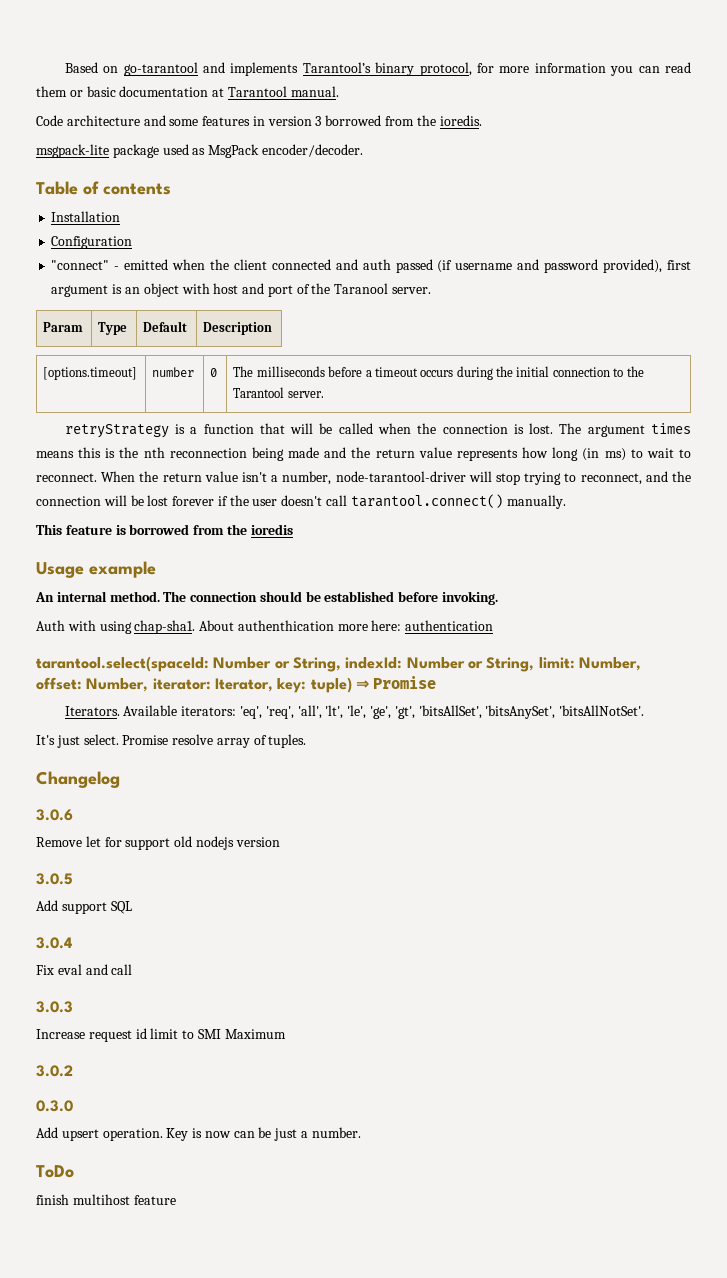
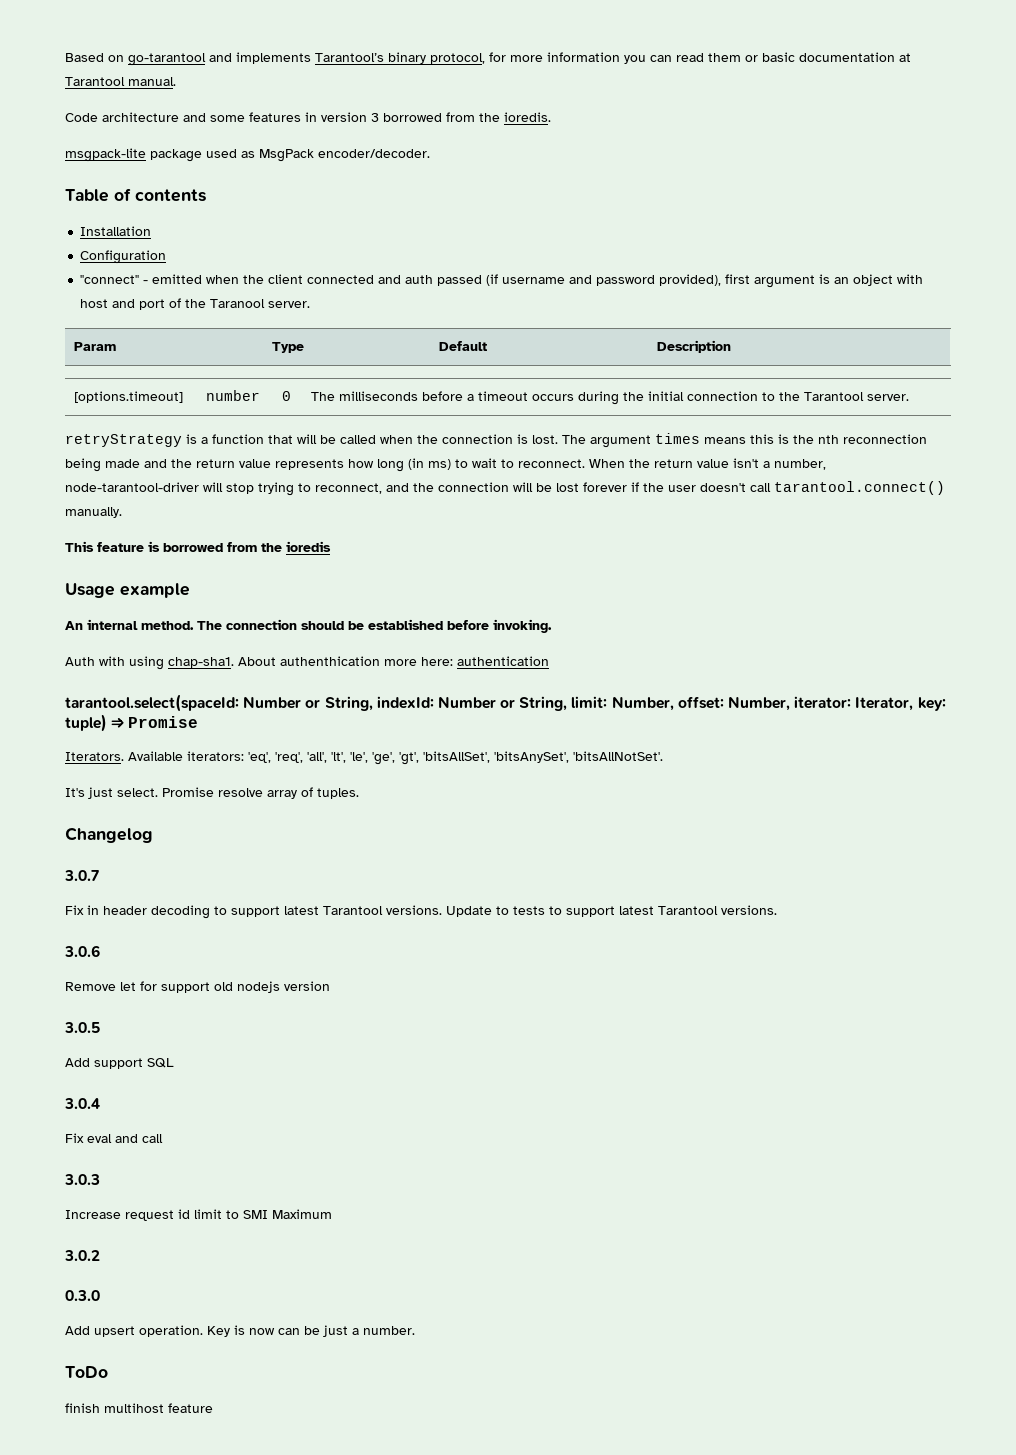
(120, 779) none -> [64,870,99,881] [65,905,777,919] // 3.0.7 // Fix in header decoding to support latest Tarantool versions. Update to tests to support latest Tarantool versions.

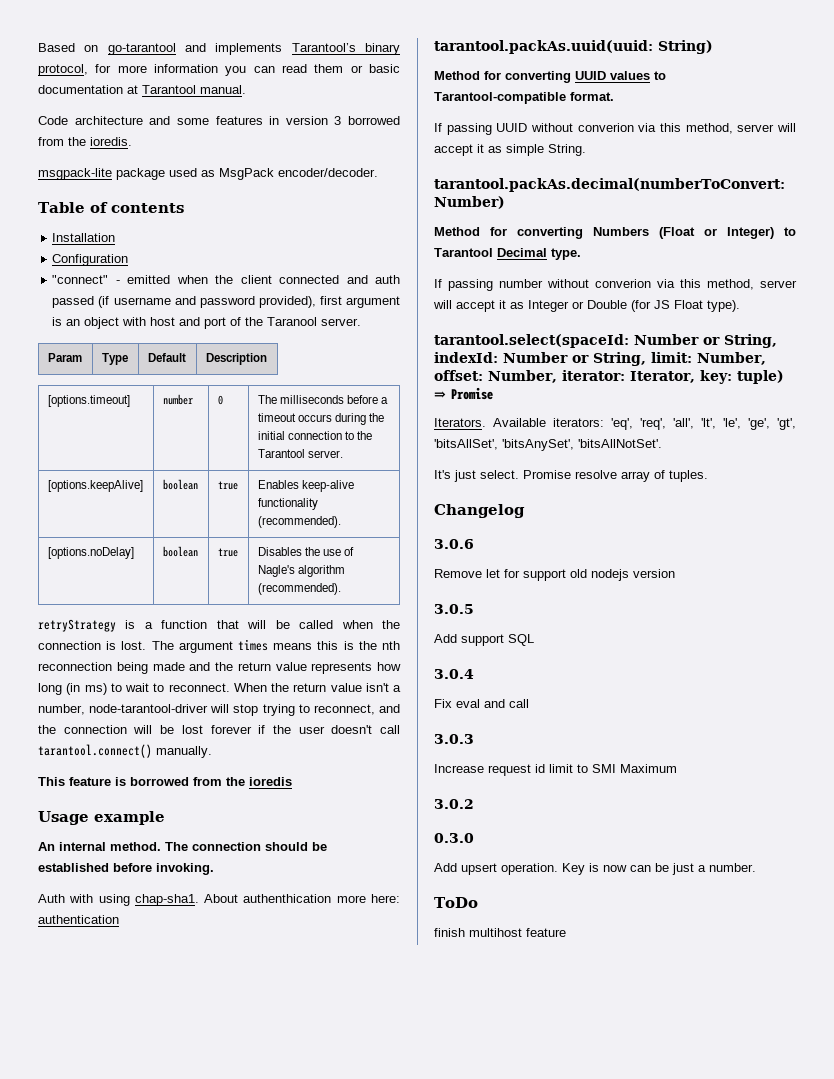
(910, 397) none -> [47,480,143,492] [162,479,198,490] [217,481,238,490] [257,480,354,492] [257,498,318,510] [257,516,341,528] [47,547,134,559] [162,546,198,557] [217,548,238,557] [257,547,354,556] [257,565,345,577] [257,583,341,595] // [options.keepAlive] | boolean | true | Enables keep-alive functionality (recommended). // [options.noDelay] | boolean | true | Disables the use of Nagle's algorithm (recommended).
(549, 661) none -> [434,40,713,54] [434,71,666,83] [434,92,614,104] [434,123,796,135] [434,144,586,156] [434,178,785,192] [434,196,505,209] [434,227,796,239] [434,248,581,260] [434,279,797,291] [433,300,740,312] // tarantool.packAs.uuid(uuid: String) // Method for converting UUID values to Tarantool-compatible format. // If passing UUID without converion via this method, server will accept it as simple String. // tarantool.packAs.decimal(numberToConvert: Number) // Method for converting Numbers (Float or Integer) to Tarantool Decimal type. // If passing number without converion via this method, server will accept it as Integer or Double (for JS Float type).
[64,870,99,881] [65,905,777,919] // 3.0.7 // Fix in header decoding to support latest Tarantool versions. Update to tests to support latest Tarantool versions. -> (525, 511) none

